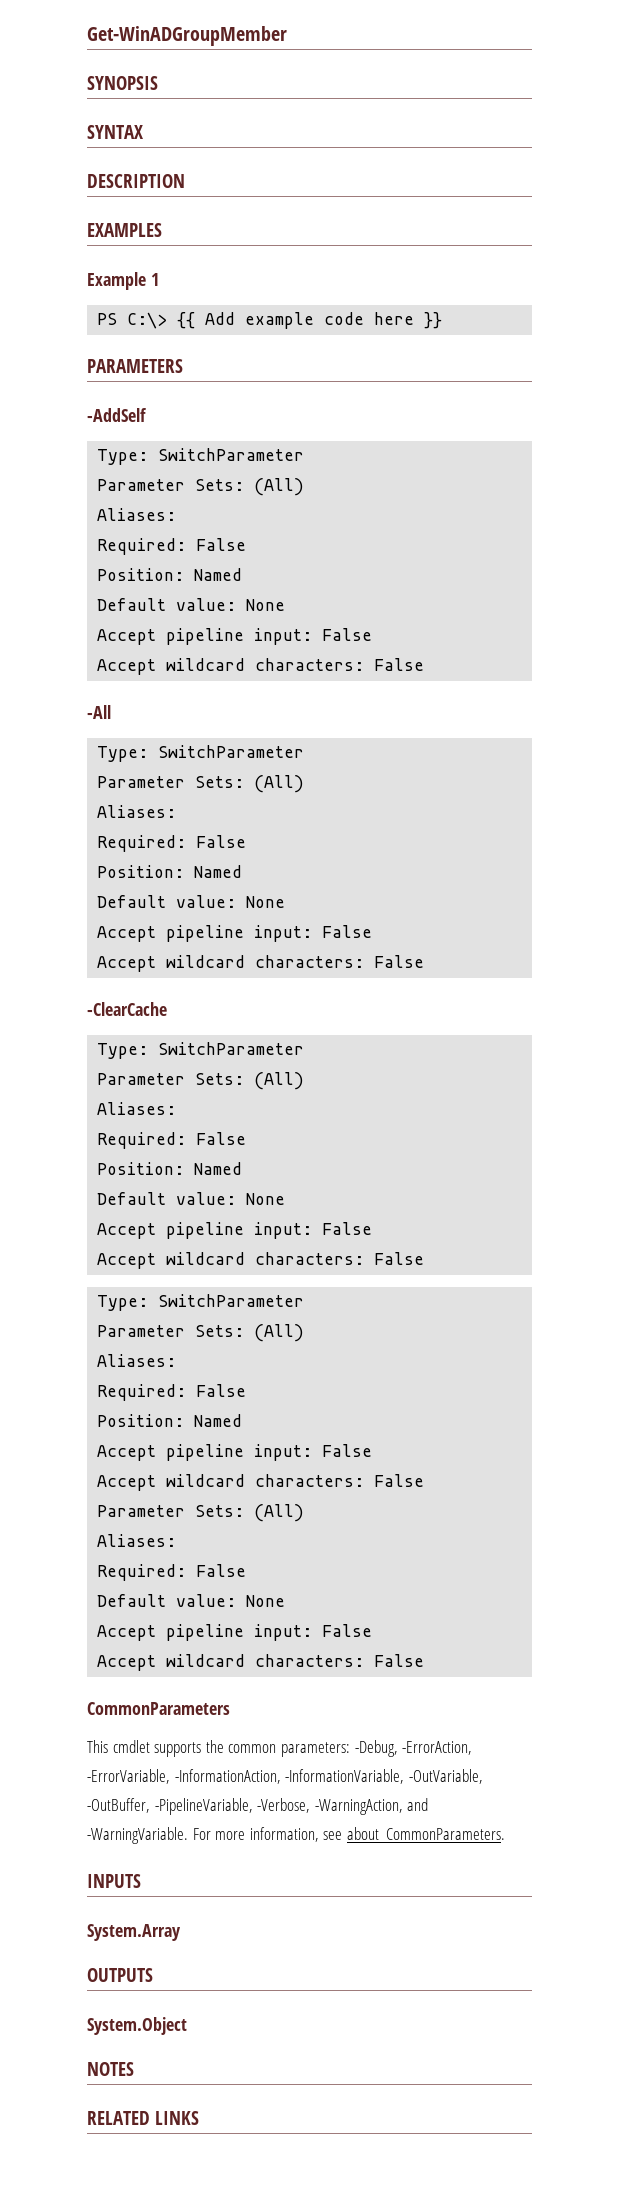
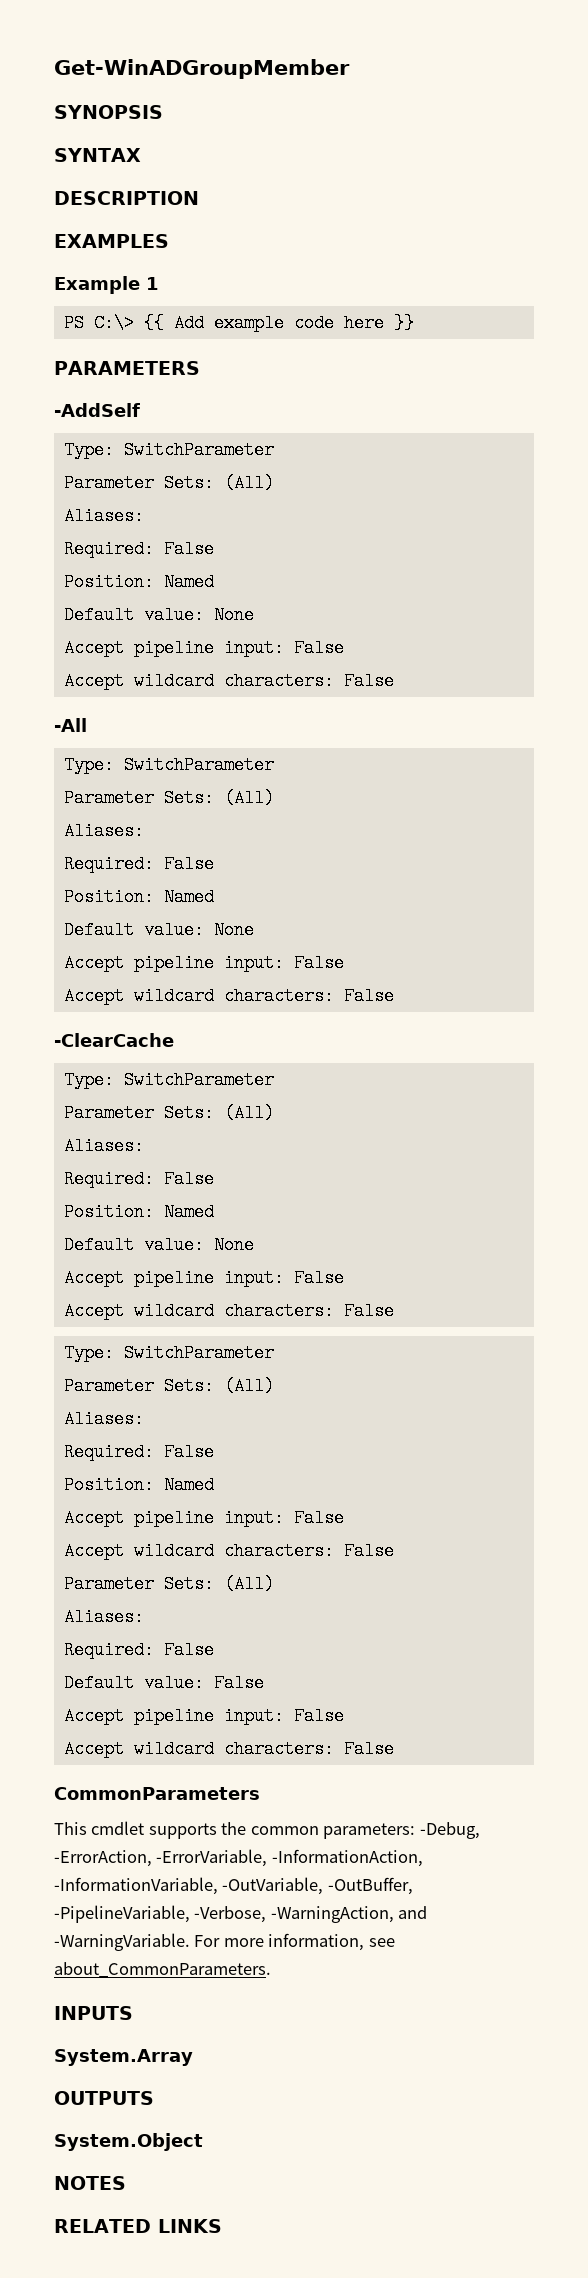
[176,1594,286,1607] value: None -> [143,1674,264,1692] value: False

